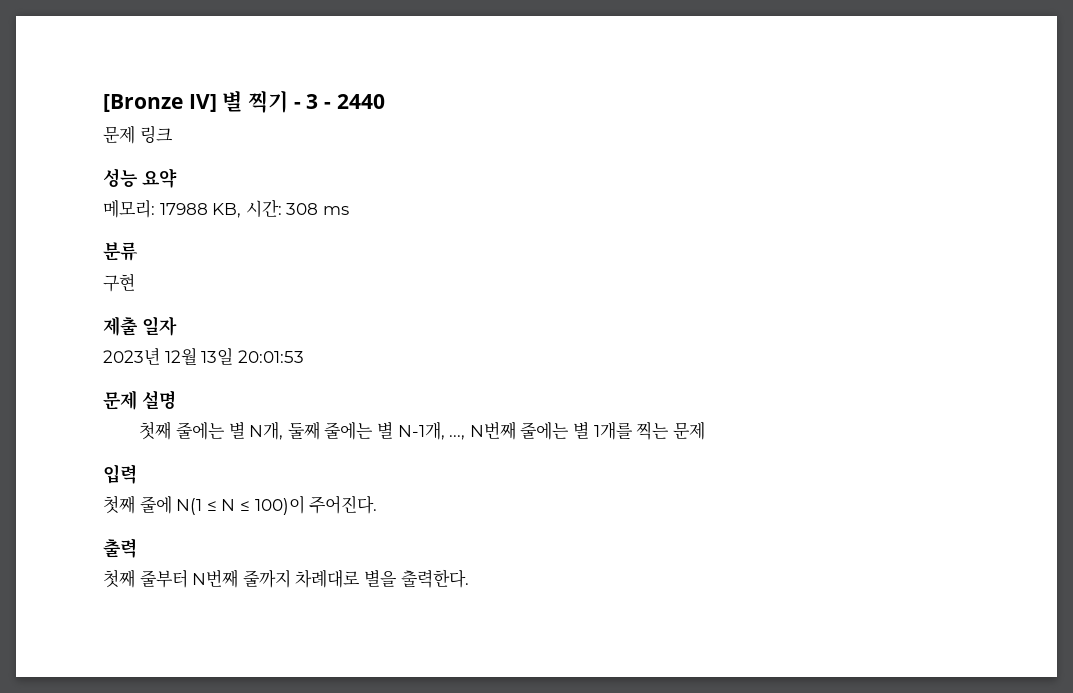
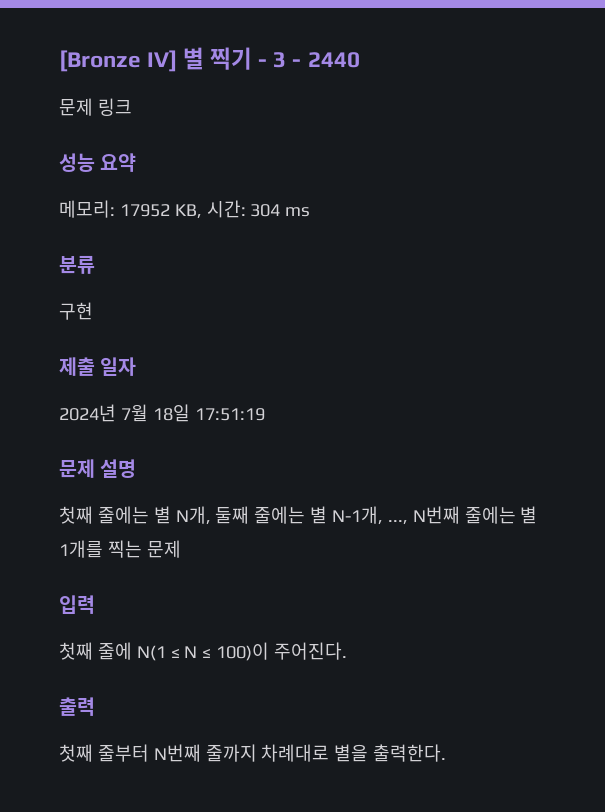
[159,203,208,215] 17988 -> [119,204,170,217] 17952
[286,203,319,215] 308 -> [250,204,281,217] 304
[103,348,304,365] 2023년 12월 13일 20:01:53 -> [59,404,265,422] 2024년 7월 18일 17:51:19

